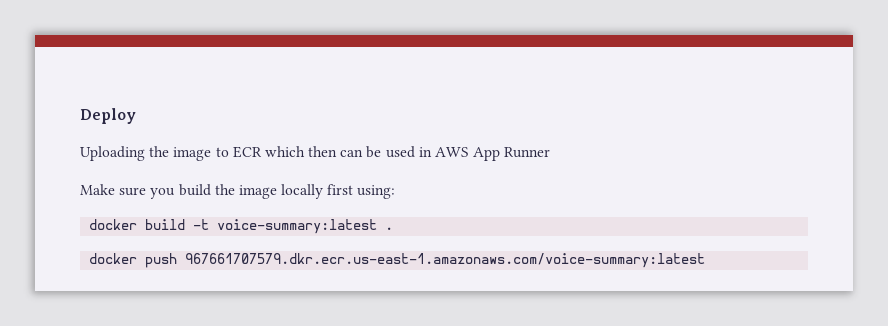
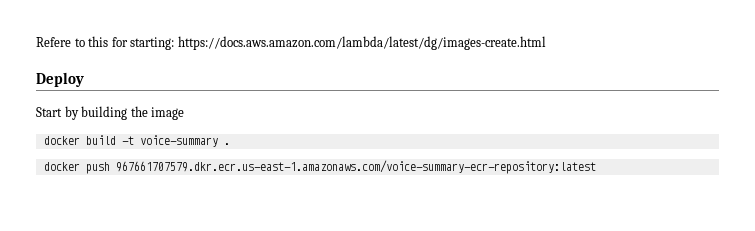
[80,108,136,124] [80,146,551,161] [80,184,396,199] Deploy // Uploading the image to ECR which then can be used in AWS App Runner // Make sure you build the image locally first using: -> [36,36,546,50] [36,72,84,87] [36,106,185,120] Refere to this for starting: https://docs.aws.amazon.com/lambda/latest/dg/images-create.html // Deploy // Start by building the image
[217,219,378,234] voice-summary:latest -> [139,135,218,147] voice-summary
[185,253,706,268] 967661707579.dkr.ecr.us-east-1.amazonaws.com/voice-summary:latest -> [115,160,596,174] 967661707579.dkr.ecr.us-east-1.amazonaws.com/voice-summary-ecr-repository:latest

